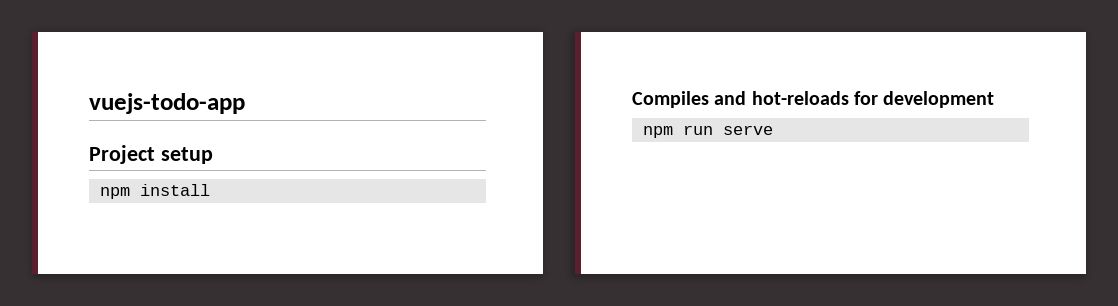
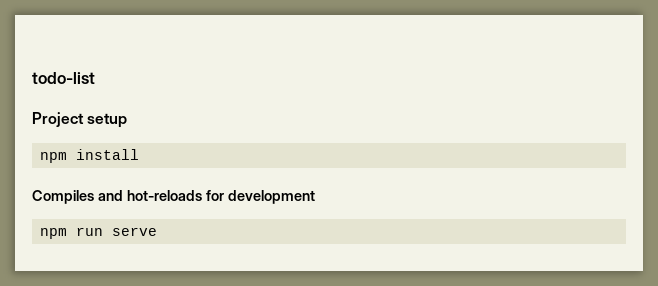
[89,93,245,114] vuejs-todo-app -> [32,72,95,84] todo-list

